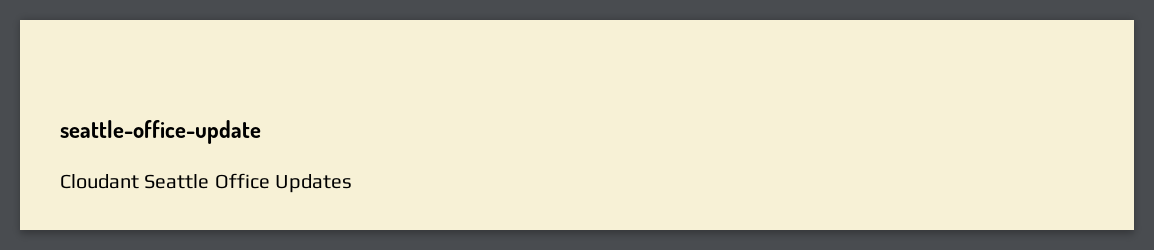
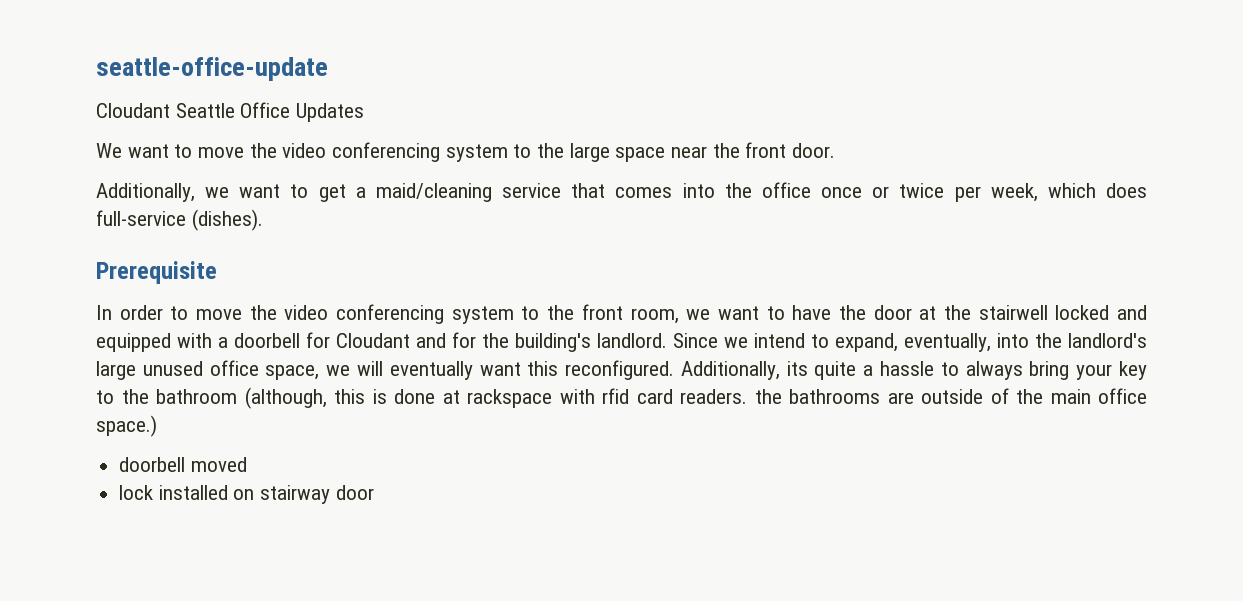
(353, 183) none -> [96,142,836,162] [96,182,1147,202] [96,209,263,231] [96,261,217,284] [96,304,1147,324] [96,332,1147,352] [96,360,1147,380] [96,387,1147,409] [96,415,157,437] [119,457,247,472] [119,485,374,504] // We want to move the video conferencing system to the large space near the front door. // Additionally, we want to get a maid/cleaning service that comes into the office once or twice per week, which does full-service (dishes). // Prerequisite // In order to move the video conferencing system to the front room, we want to have the door at the stairwell locked and equipped with a doorbell for Cloudant and for the building's landlord. Since we intend to expand, eventually, into the landlord's large unused office space, we will eventually want this reconfigured. Additionally, its quite a hassle to always bring your key to the bathroom (although, this is done at rackspace with rfid card readers. the bathrooms are outside of the main office space.) // doorbell moved // lock installed on stairway door

